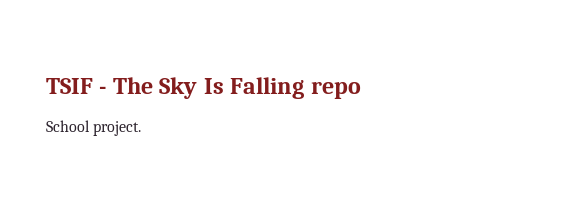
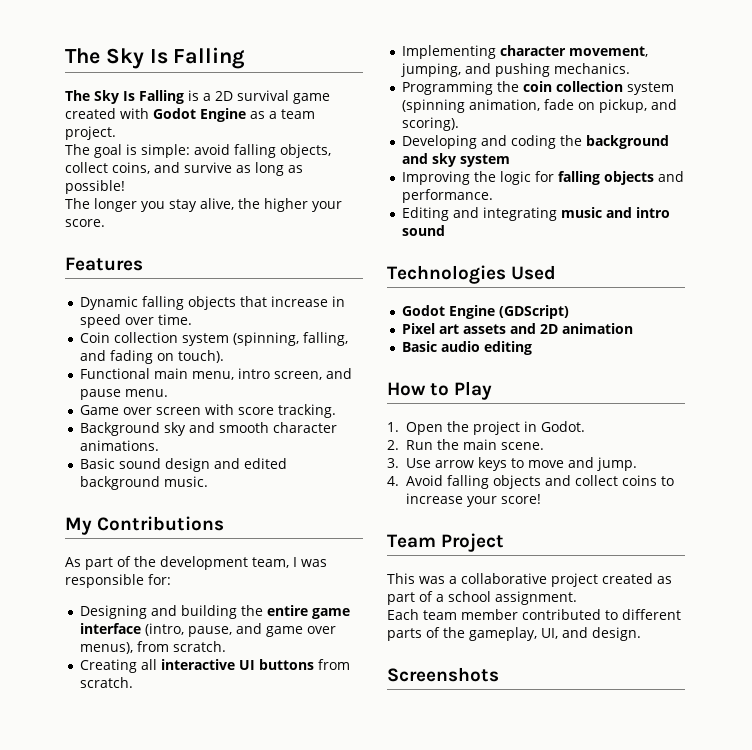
[46,77,361,99] [46,120,142,136] TSIF - The Sky Is Falling repo // School project. -> [65,47,246,69] [65,90,330,104] [65,108,315,122] [65,126,116,140] [65,144,331,158] [65,162,303,176] [65,180,125,194] [65,198,342,212] [65,219,105,227] [65,257,143,271] [79,296,345,310] [79,314,192,328] [79,332,348,346] [79,350,224,364] [79,368,352,380] [79,389,168,400] [79,404,336,418] [79,422,337,436] [79,440,159,451] [79,458,287,472] [79,476,208,490] [65,516,225,535] [65,556,327,570] [65,574,171,588] [79,605,350,619] [79,623,336,637] [79,641,226,654] [79,659,350,673] [79,677,133,688] [401,45,648,59] [400,63,630,77] [401,81,674,95] [401,99,677,113] [401,117,459,131] [401,135,669,149] [401,153,510,167] [401,171,684,185] [401,189,493,203] [401,207,670,221] [401,225,445,236] [387,265,557,284] [401,305,569,319] [401,323,633,334] [401,341,532,355] [387,381,493,400] [387,421,585,435] [387,439,544,450] [387,457,637,471] [387,475,674,489] [405,493,541,507] [387,533,505,552] [387,573,672,587] [387,591,577,605] [387,609,681,620] [387,627,641,641] [387,667,499,682] The Sky Is Falling // The Sky Is Falling is a 2D survival game created with Godot Engine as a team project. // The goal is simple: avoid falling objects, collect coins, and survive as long as possible! // The longer you stay alive, the higher your score. // Features // Dynamic falling objects that increase in speed over time. // Coin collection system (spinning, falling, and fading on touch). // Functional main menu, intro screen, and pause menu. // Game over screen with score tracking. // Background sky and smooth character animations. // Basic sound design and edited background music. // My Contributions // As part of the development team, I was responsible for: // Designing and building the entire game interface (intro, pause, and game over menus), from scratch. // Creating all interactive UI buttons from scratch. // Implementing character movement, jumping, and pushing mechanics. // Programming the coin collection system (spinning animation, fade on pickup, and scoring). // Developing and coding the background and sky system // Improving the logic for falling objects and performance. // Editing and integrating music and intro sound // Technologies Used // Godot Engine (GDScript) // Pixel art assets and 2D animation // Basic audio editing // How to Play // 1. Open the project in Godot. // 2. Run the main scene. // 3. Use arrow keys to move and jump. // 4. Avoid falling objects and collect coins to increase your score! // Team Project // This was a collaborative project created as part of a school assignment. // Each team member contributed to different parts of the gameplay, UI, and design. // Screenshots

